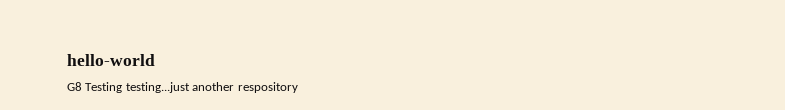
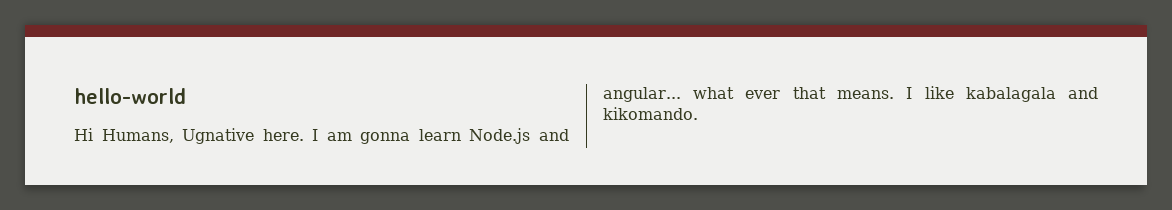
[67,82,298,93] G8 Testing testing...just another respository -> [74,128,569,144] [603,86,1098,102] [603,107,698,120] Hi Humans, Ugnative here. I am gonna learn Node.js and angular... what ever that means. I like kabalagala and kikomando.

